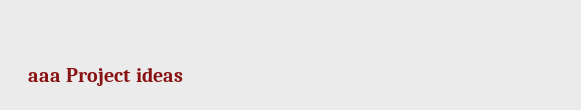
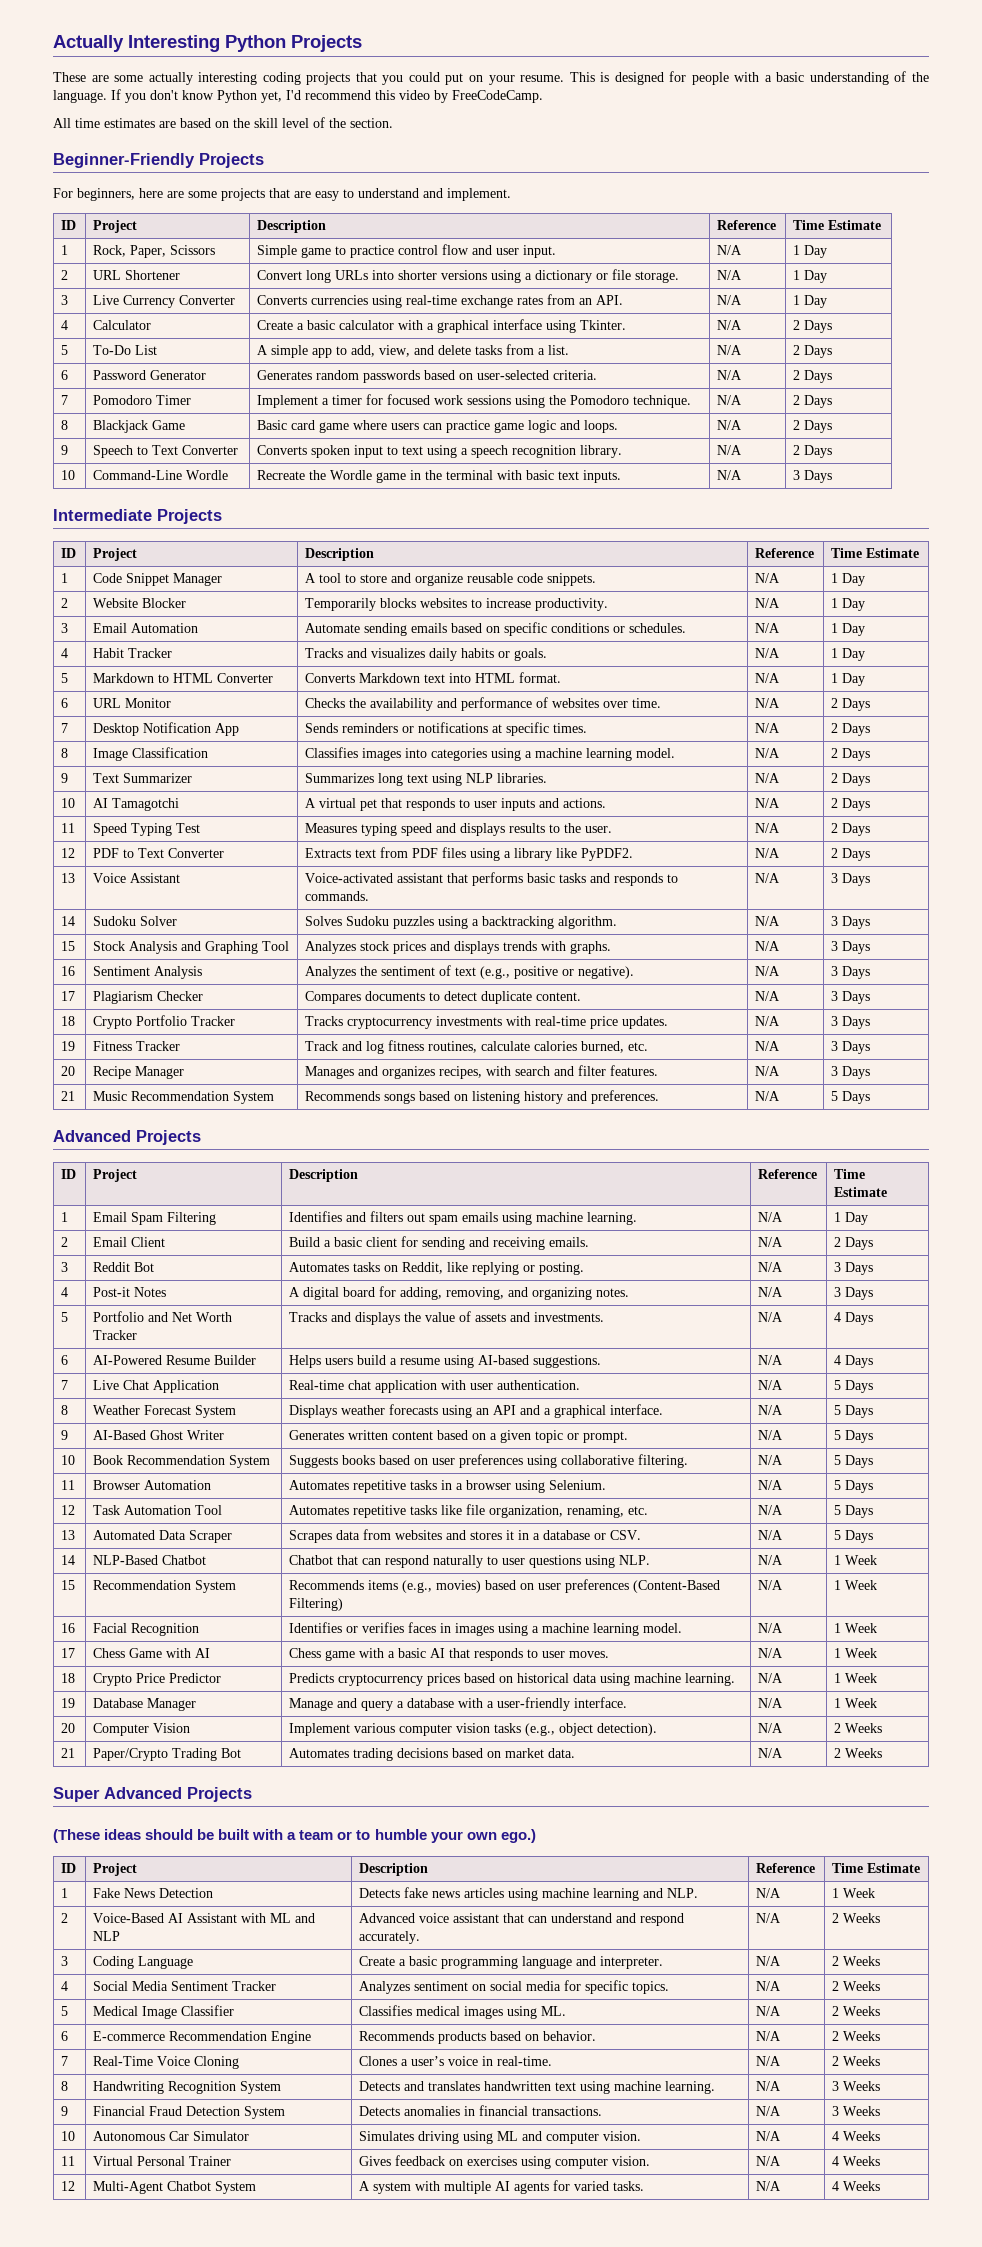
[28,67,183,86] aaa Project ideas -> [53,35,362,52] [53,71,929,85] [53,89,543,103] [53,117,393,128] [53,153,264,168] [53,188,511,201] [61,220,77,230] [93,220,138,233] [257,220,327,233] [717,220,777,230] [793,220,882,230] [61,245,69,255] [93,245,216,258] [257,244,557,258] [717,245,743,255] [793,245,828,258] [61,270,69,280] [93,270,181,280] [257,269,680,283] [717,270,743,280] [793,270,828,283] [61,295,69,305] [93,295,236,308] [257,294,624,308] [717,295,743,305] [793,295,828,308] [61,320,69,330] [93,320,152,330] [257,319,627,333] [717,320,743,330] [793,320,833,333] [61,345,69,355] [93,345,158,355] [257,344,570,358] [717,345,743,355] [793,345,833,358] [61,370,69,380] [93,370,207,380] [257,370,598,383] [717,370,743,380] [793,370,833,383] [61,395,69,405] [93,395,192,405] [257,394,692,408] [717,395,743,405] [793,395,833,408] [61,420,69,430] [93,420,186,433] [257,420,619,433] [717,420,743,430] [793,420,833,433] [61,445,69,455] [93,445,239,458] [257,445,623,458] [717,445,743,455] [793,445,833,458] [61,470,76,480] [93,470,229,480] [257,470,622,483] [717,470,743,480] [793,470,833,483] [53,509,222,524] [61,548,77,558] [93,548,138,561] [305,548,375,561] [755,548,815,558] [831,548,920,558] [61,573,69,583] [93,573,223,586] [305,573,597,586] [755,573,781,583] [831,573,866,586] [61,598,69,608] [93,598,187,608] [305,598,609,611] [755,598,781,608] [831,598,866,611] [61,623,69,633] [93,623,199,633] [305,622,687,636] [755,623,781,633] [831,623,866,636] [61,648,69,658] [93,648,173,658] [305,648,548,661] [755,648,781,658] [831,648,866,661] [61,673,69,683] [93,673,274,683] [305,672,562,683] [755,673,781,683] [831,673,866,686] [61,698,69,708] [93,698,172,708] [305,697,662,711] [755,698,781,708] [831,698,871,711] [61,723,69,733] [93,722,240,736] [305,722,588,736] [755,723,781,733] [831,723,871,736] [61,748,69,758] [93,747,209,761] [305,747,676,761] [755,748,781,758] [831,748,871,761] [61,773,69,783] [93,773,193,783] [305,773,548,786] [755,773,781,783] [831,773,871,786] [61,798,76,808] [93,798,180,811] [305,798,607,811] [755,798,781,808] [831,798,871,811] [61,823,76,833] [93,823,201,836] [305,823,613,836] [755,823,781,833] [831,823,871,836] [61,848,76,858] [93,848,225,858] [305,847,634,861] [755,848,781,858] [831,848,871,861] [61,873,76,883] [93,873,181,883] [305,872,679,886] [305,891,370,901] [755,873,781,883] [831,873,871,886] [61,916,76,926] [93,916,178,926] [305,916,618,929] [755,916,781,926] [831,916,871,929] [61,941,76,951] [93,941,290,954] [305,941,612,954] [755,941,781,951] [831,941,871,954] [61,966,76,976] [93,966,203,979] [305,965,635,979] [755,966,781,976] [831,966,871,979] [61,991,76,1001] [93,991,204,1004] [305,991,582,1004] [755,991,781,1001] [831,991,871,1004] [61,1016,76,1026] [93,1015,236,1029] [305,1016,669,1029] [755,1016,781,1026] [831,1016,871,1029] [61,1041,76,1051] [93,1041,181,1051] [305,1040,649,1054] [755,1041,781,1051] [831,1041,871,1054] [61,1066,76,1076] [93,1066,185,1079] [305,1065,659,1079] [755,1066,781,1076] [831,1066,871,1079] [61,1091,76,1101] [93,1091,275,1104] [305,1090,660,1104] [755,1091,781,1101] [831,1091,871,1104] [53,1130,201,1145] [61,1169,77,1179] [93,1169,138,1182] [289,1169,359,1182] [758,1169,818,1179] [834,1169,866,1179] [834,1187,888,1197] [61,1212,69,1222] [93,1212,217,1225] [289,1211,638,1225] [758,1212,784,1222] [834,1212,869,1225] [61,1237,69,1247] [93,1237,166,1247] [289,1236,590,1250] [758,1237,784,1247] [834,1237,874,1250] [61,1262,69,1272] [93,1262,155,1272] [289,1262,585,1275] [758,1262,784,1272] [834,1262,874,1275] [61,1287,69,1297] [93,1287,167,1297] [289,1286,630,1300] [758,1287,784,1297] [834,1287,874,1300] [61,1312,69,1322] [93,1311,233,1322] [93,1330,138,1340] [289,1311,605,1325] [758,1312,784,1322] [834,1312,874,1325] [61,1355,69,1365] [93,1355,257,1365] [289,1355,602,1368] [758,1355,784,1365] [834,1355,874,1368] [61,1380,69,1390] [93,1380,220,1393] [289,1380,581,1393] [758,1380,784,1390] [834,1380,874,1393] [61,1405,69,1415] [93,1405,237,1418] [289,1404,664,1418] [758,1405,784,1415] [834,1405,874,1418] [61,1430,69,1440] [93,1430,225,1440] [289,1430,629,1443] [758,1430,784,1440] [834,1430,874,1443] [61,1455,76,1465] [93,1455,271,1468] [289,1454,689,1468] [758,1455,784,1465] [834,1455,874,1468] [61,1480,76,1490] [93,1480,212,1490] [289,1480,607,1493] [758,1480,784,1490] [834,1480,874,1493] [61,1505,76,1515] [93,1505,223,1515] [289,1504,649,1518] [758,1505,784,1515] [834,1505,874,1518] [61,1530,76,1540] [93,1530,233,1543] [289,1529,642,1543] [758,1530,784,1540] [834,1530,874,1543] [61,1555,76,1565] [93,1555,207,1565] [289,1555,651,1568] [758,1555,784,1565] [834,1555,878,1565] [61,1580,76,1590] [93,1580,237,1593] [289,1579,721,1593] [289,1598,344,1611] [758,1580,784,1590] [834,1580,878,1590] [61,1623,76,1633] [93,1623,200,1636] [289,1622,683,1636] [758,1623,784,1633] [834,1623,878,1633] [61,1648,76,1658] [93,1648,211,1658] [289,1648,610,1661] [758,1648,784,1658] [834,1648,878,1658] [61,1673,76,1683] [93,1673,222,1686] [289,1673,736,1686] [758,1673,784,1683] [834,1673,878,1683] [61,1698,76,1708] [93,1698,197,1711] [289,1697,628,1711] [758,1698,784,1708] [834,1698,878,1708] [61,1723,76,1733] [93,1723,191,1736] [289,1723,658,1736] [758,1723,784,1733] [834,1723,883,1733] [61,1748,76,1758] [93,1748,242,1761] [289,1748,576,1761] [758,1748,784,1758] [834,1748,883,1758] [53,1787,252,1802] [53,1829,536,1843] [61,1863,77,1873] [93,1863,138,1876] [359,1863,429,1876] [756,1863,816,1873] [832,1863,921,1873] [61,1888,69,1898] [93,1888,214,1898] [359,1887,699,1901] [756,1888,782,1898] [832,1888,876,1898] [61,1913,69,1923] [93,1913,316,1923] [93,1931,121,1941] [359,1913,685,1926] [359,1931,421,1944] [756,1913,782,1923] [832,1913,881,1923] [61,1956,69,1966] [93,1956,194,1969] [359,1956,664,1969] [756,1956,782,1966] [832,1956,881,1966] [61,1981,69,1991] [93,1981,277,1991] [359,1980,670,1994] [756,1981,782,1991] [832,1981,881,1991] [61,2006,69,2016] [93,2005,235,2019] [359,2005,567,2019] [756,2006,782,2016] [832,2006,881,2016] [61,2031,69,2041] [93,2031,312,2044] [359,2031,597,2044] [756,2031,782,2041] [832,2031,881,2041] [61,2056,69,2066] [93,2056,240,2069] [359,2056,553,2066] [756,2056,782,2066] [832,2056,881,2066] [61,2081,69,2091] [93,2081,282,2094] [359,2081,716,2094] [756,2081,782,2091] [832,2081,881,2091] [61,2106,69,2116] [93,2106,286,2119] [359,2105,603,2116] [756,2106,782,2116] [832,2106,881,2116] [61,2131,76,2141] [93,2131,250,2141] [359,2131,642,2144] [756,2131,782,2141] [832,2131,881,2141] [61,2156,76,2166] [93,2156,232,2166] [359,2155,651,2169] [756,2156,782,2166] [832,2156,881,2166] [61,2181,76,2191] [93,2181,257,2194] [359,2180,645,2194] [756,2181,782,2191] [832,2181,881,2191] Actually Interesting Python Projects // These are some actually interesting coding projects that you could put on your resume. This is designed for people with a basic understanding of the language. If you don't know Python yet, I'd recommend this video by FreeCodeCamp. // All time estimates are based on the skill level of the section. // Beginner-Friendly Projects // For beginners, here are some projects that are easy to understand and implement. // ID | Project | Description | Reference | Time Estimate // 1 | Rock, Paper, Scissors | Simple game to practice control flow and user input. | N/A | 1 Day // 2 | URL Shortener | Convert long URLs into shorter versions using a dictionary or file storage. | N/A | 1 Day // 3 | Live Currency Converter | Converts currencies using real-time exchange rates from an API. | N/A | 1 Day // 4 | Calculator | Create a basic calculator with a graphical interface using Tkinter. | N/A | 2 Days // 5 | To-Do List | A simple app to add, view, and delete tasks from a list. | N/A | 2 Days // 6 | Password Generator | Generates random passwords based on user-selected criteria. | N/A | 2 Days // 7 | Pomodoro Timer | Implement a timer for focused work sessions using the Pomodoro technique. | N/A | 2 Days // 8 | Blackjack Game | Basic card game where users can practice game logic and loops. | N/A | 2 Days // 9 | Speech to Text Converter | Converts spoken input to text using a speech recognition library. | N/A | 2 Days // 10 | Command-Line Wordle | Recreate the Wordle game in the terminal with basic text inputs. | N/A | 3 Days // Intermediate Projects // ID | Project | Description | Reference | Time Estimate // 1 | Code Snippet Manager | A tool to store and organize reusable code snippets. | N/A | 1 Day // 2 | Website Blocker | Temporarily blocks websites to increase productivity. | N/A | 1 Day // 3 | Email Automation | Automate sending emails based on specific conditions or schedules. | N/A | 1 Day // 4 | Habit Tracker | Tracks and visualizes daily habits or goals. | N/A | 1 Day // 5 | Markdown to HTML Converter | Converts Markdown text into HTML format. | N/A | 1 Day // 6 | URL Monitor | Checks the availability and performance of websites over time. | N/A | 2 Days // 7 | Desktop Notification App | Sends reminders or notifications at specific times. | N/A | 2 Days // 8 | Image Classification | Classifies images into categories using a machine learning model. | N/A | 2 Days // 9 | Text Summarizer | Summarizes long text using NLP libraries. | N/A | 2 Days // 10 | AI Tamagotchi | A virtual pet that responds to user inputs and actions. | N/A | 2 Days // 11 | Speed Typing Test | Measures typing speed and displays results to the user. | N/A | 2 Days // 12 | PDF to Text Converter | Extracts text from PDF files using a library like PyPDF2. | N/A | 2 Days // 13 | Voice Assistant | Voice-activated assistant that performs basic tasks and responds to commands. | N/A | 3 Days // 14 | Sudoku Solver | Solves Sudoku puzzles using a backtracking algorithm. | N/A | 3 Days // 15 | Stock Analysis and Graphing Tool | Analyzes stock prices and displays trends with graphs. | N/A | 3 Days // 16 | Sentiment Analysis | Analyzes the sentiment of text (e.g., positive or negative). | N/A | 3 Days // 17 | Plagiarism Checker | Compares documents to detect duplicate content. | N/A | 3 Days // 18 | Crypto Portfolio Tracker | Tracks cryptocurrency investments with real-time price updates. | N/A | 3 Days // 19 | Fitness Tracker | Track and log fitness routines, calculate calories burned, etc. | N/A | 3 Days // 20 | Recipe Manager | Manages and organizes recipes, with search and filter features. | N/A | 3 Days // 21 | Music Recommendation System | Recommends songs based on listening history and preferences. | N/A | 5 Days // Advanced Projects // ID | Project | Description | Reference | Time Estimate // 1 | Email Spam Filtering | Identifies and filters out spam emails using machine learning. | N/A | 1 Day // 2 | Email Client | Build a basic client for sending and receiving emails. | N/A | 2 Days // 3 | Reddit Bot | Automates tasks on Reddit, like replying or posting. | N/A | 3 Days // 4 | Post-it Notes | A digital board for adding, removing, and organizing notes. | N/A | 3 Days // 5 | Portfolio and Net Worth Tracker | Tracks and displays the value of assets and investments. | N/A | 4 Days // 6 | AI-Powered Resume Builder | Helps users build a resume using AI-based suggestions. | N/A | 4 Days // 7 | Live Chat Application | Real-time chat application with user authentication. | N/A | 5 Days // 8 | Weather Forecast System | Displays weather forecasts using an API and a graphical interface. | N/A | 5 Days // 9 | AI-Based Ghost Writer | Generates written content based on a given topic or prompt. | N/A | 5 Days // 10 | Book Recommendation System | Suggests books based on user preferences using collaborative filtering. | N/A | 5 Days // 11 | Browser Automation | Automates repetitive tasks in a browser using Selenium. | N/A | 5 Days // 12 | Task Automation Tool | Automates repetitive tasks like file organization, renaming, etc. | N/A | 5 Days // 13 | Automated Data Scraper | Scrapes data from websites and stores it in a database or CSV. | N/A | 5 Days // 14 | NLP-Based Chatbot | Chatbot that can respond naturally to user questions using NLP. | N/A | 1 Week // 15 | Recommendation System | Recommends items (e.g., movies) based on user preferences (Content-Based Filtering) | N/A | 1 Week // 16 | Facial Recognition | Identifies or verifies faces in images using a machine learning model. | N/A | 1 Week // 17 | Chess Game with AI | Chess game with a basic AI that responds to user moves. | N/A | 1 Week // 18 | Crypto Price Predictor | Predicts cryptocurrency prices based on historical data using machine learning. | N/A | 1 Week // 19 | Database Manager | Manage and query a database with a user-friendly interface. | N/A | 1 Week // 20 | Computer Vision | Implement various computer vision tasks (e.g., object detection). | N/A | 2 Weeks // 21 | Paper/Crypto Trading Bot | Automates trading decisions based on market data. | N/A | 2 Weeks // Super Advanced Projects // (These ideas should be built with a team or to humble your own ego.) // ID | Project | Description | Reference | Time Estimate // 1 | Fake News Detection | Detects fake news articles using machine learning and NLP. | N/A | 1 Week // 2 | Voice-Based AI Assistant with ML and NLP | Advanced voice assistant that can understand and respond accurately. | N/A | 2 Weeks // 3 | Coding Language | Create a basic programming language and interpreter. | N/A | 2 Weeks // 4 | Social Media Sentiment Tracker | Analyzes sentiment on social media for specific topics. | N/A | 2 Weeks // 5 | Medical Image Classifier | Classifies medical images using ML. | N/A | 2 Weeks // 6 | E-commerce Recommendation Engine | Recommends products based on behavior. | N/A | 2 Weeks // 7 | Real-Time Voice Cloning | Clones a user’s voice in real-time. | N/A | 2 Weeks // 8 | Handwriting Recognition System | Detects and translates handwritten text using machine learning. | N/A | 3 Weeks // 9 | Financial Fraud Detection System | Detects anomalies in financial transactions. | N/A | 3 Weeks // 10 | Autonomous Car Simulator | Simulates driving using ML and computer vision. | N/A | 4 Weeks // 11 | Virtual Personal Trainer | Gives feedback on exercises using computer vision. | N/A | 4 Weeks // 12 | Multi-Agent Chatbot System | A system with multiple AI agents for varied tasks. | N/A | 4 Weeks

